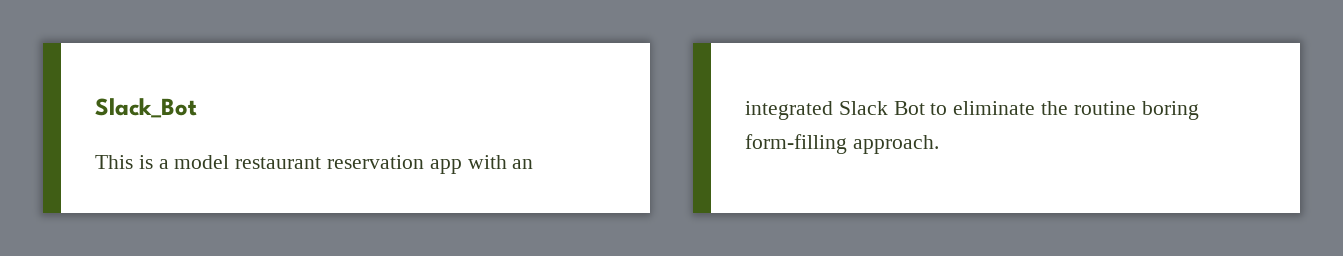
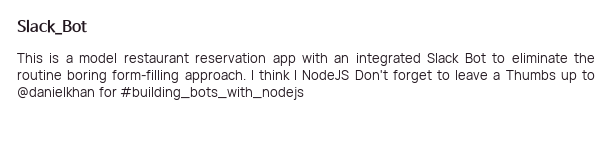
(939, 144) none -> [250,70,595,83] [17,87,305,100] I think I NodeJS Don't forget to leave a Thumbs up to @danielkhan for #building_bots_with_nodejs

